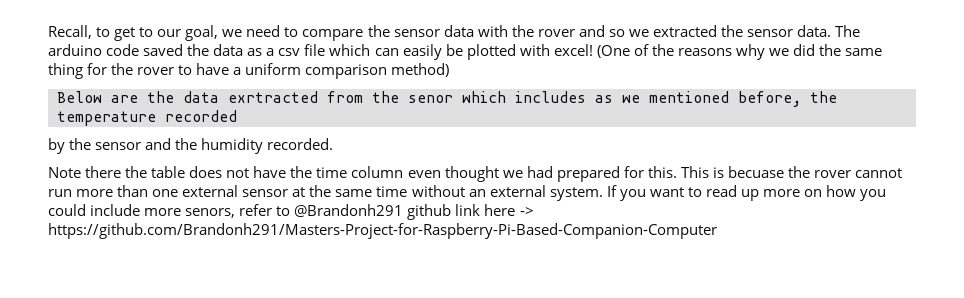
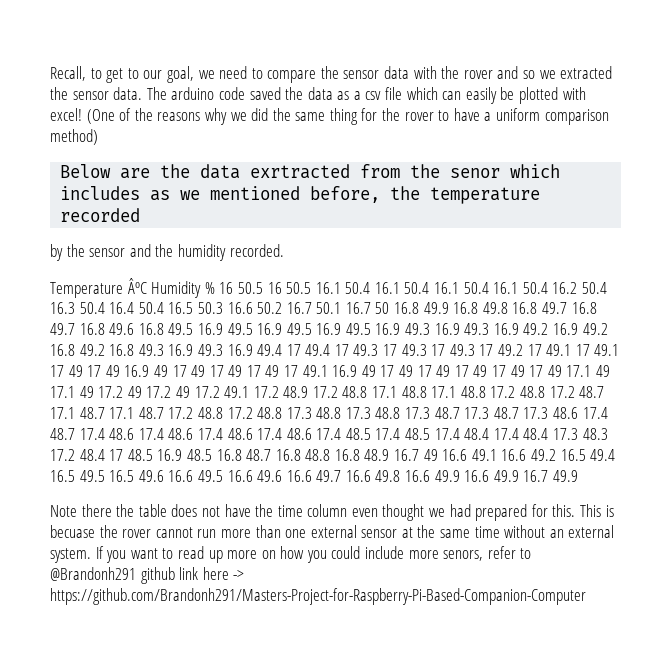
(334, 144) none -> [50,278,608,298] [50,302,597,314] [50,323,608,335] [50,344,620,356] [50,365,610,377] [50,386,605,398] [50,407,608,419] [50,428,608,440] [50,449,616,461] [50,470,579,482] // Temperature ÂºC Humidity % 16 50.5 16 50.5 16.1 50.4 16.1 50.4 16.1 50.4 16.1 50.4 16.2 50.4 16.3 50.4 16.4 50.4 16.5 50.3 16.6 50.2 16.7 50.1 16.7 50 16.8 49.9 16.8 49.8 16.8 49.7 16.8 49.7 16.8 49.6 16.8 49.5 16.9 49.5 16.9 49.5 16.9 49.5 16.9 49.3 16.9 49.3 16.9 49.2 16.9 49.2 16.8 49.2 16.8 49.3 16.9 49.3 16.9 49.4 17 49.4 17 49.3 17 49.3 17 49.3 17 49.2 17 49.1 17 49.1 17 49 17 49 16.9 49 17 49 17 49 17 49 17 49.1 16.9 49 17 49 17 49 17 49 17 49 17 49 17.1 49 17.1 49 17.2 49 17.2 49 17.2 49.1 17.2 48.9 17.2 48.8 17.1 48.8 17.1 48.8 17.2 48.8 17.2 48.7 17.1 48.7 17.1 48.7 17.2 48.8 17.2 48.8 17.3 48.8 17.3 48.8 17.3 48.7 17.3 48.7 17.3 48.6 17.4 48.7 17.4 48.6 17.4 48.6 17.4 48.6 17.4 48.6 17.4 48.5 17.4 48.5 17.4 48.4 17.4 48.4 17.3 48.3 17.2 48.4 17 48.5 16.9 48.5 16.8 48.7 16.8 48.8 16.8 48.9 16.7 49 16.6 49.1 16.6 49.2 16.5 49.4 16.5 49.5 16.5 49.6 16.6 49.5 16.6 49.6 16.6 49.7 16.6 49.8 16.6 49.9 16.6 49.9 16.7 49.9

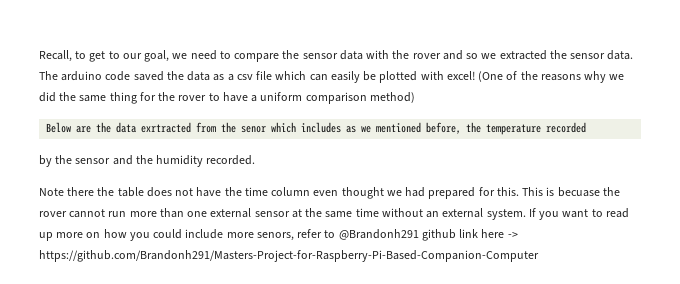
[50,278,608,298] [50,302,597,314] [50,323,608,335] [50,344,620,356] [50,365,610,377] [50,386,605,398] [50,407,608,419] [50,428,608,440] [50,449,616,461] [50,470,579,482] // Temperature ÂºC Humidity % 16 50.5 16 50.5 16.1 50.4 16.1 50.4 16.1 50.4 16.1 50.4 16.2 50.4 16.3 50.4 16.4 50.4 16.5 50.3 16.6 50.2 16.7 50.1 16.7 50 16.8 49.9 16.8 49.8 16.8 49.7 16.8 49.7 16.8 49.6 16.8 49.5 16.9 49.5 16.9 49.5 16.9 49.5 16.9 49.3 16.9 49.3 16.9 49.2 16.9 49.2 16.8 49.2 16.8 49.3 16.9 49.3 16.9 49.4 17 49.4 17 49.3 17 49.3 17 49.3 17 49.2 17 49.1 17 49.1 17 49 17 49 16.9 49 17 49 17 49 17 49 17 49.1 16.9 49 17 49 17 49 17 49 17 49 17 49 17.1 49 17.1 49 17.2 49 17.2 49 17.2 49.1 17.2 48.9 17.2 48.8 17.1 48.8 17.1 48.8 17.2 48.8 17.2 48.7 17.1 48.7 17.1 48.7 17.2 48.8 17.2 48.8 17.3 48.8 17.3 48.8 17.3 48.7 17.3 48.7 17.3 48.6 17.4 48.7 17.4 48.6 17.4 48.6 17.4 48.6 17.4 48.6 17.4 48.5 17.4 48.5 17.4 48.4 17.4 48.4 17.3 48.3 17.2 48.4 17 48.5 16.9 48.5 16.8 48.7 16.8 48.8 16.8 48.9 16.7 49 16.6 49.1 16.6 49.2 16.5 49.4 16.5 49.5 16.5 49.6 16.6 49.5 16.6 49.6 16.6 49.7 16.6 49.8 16.6 49.9 16.6 49.9 16.7 49.9 -> (256, 160) none

